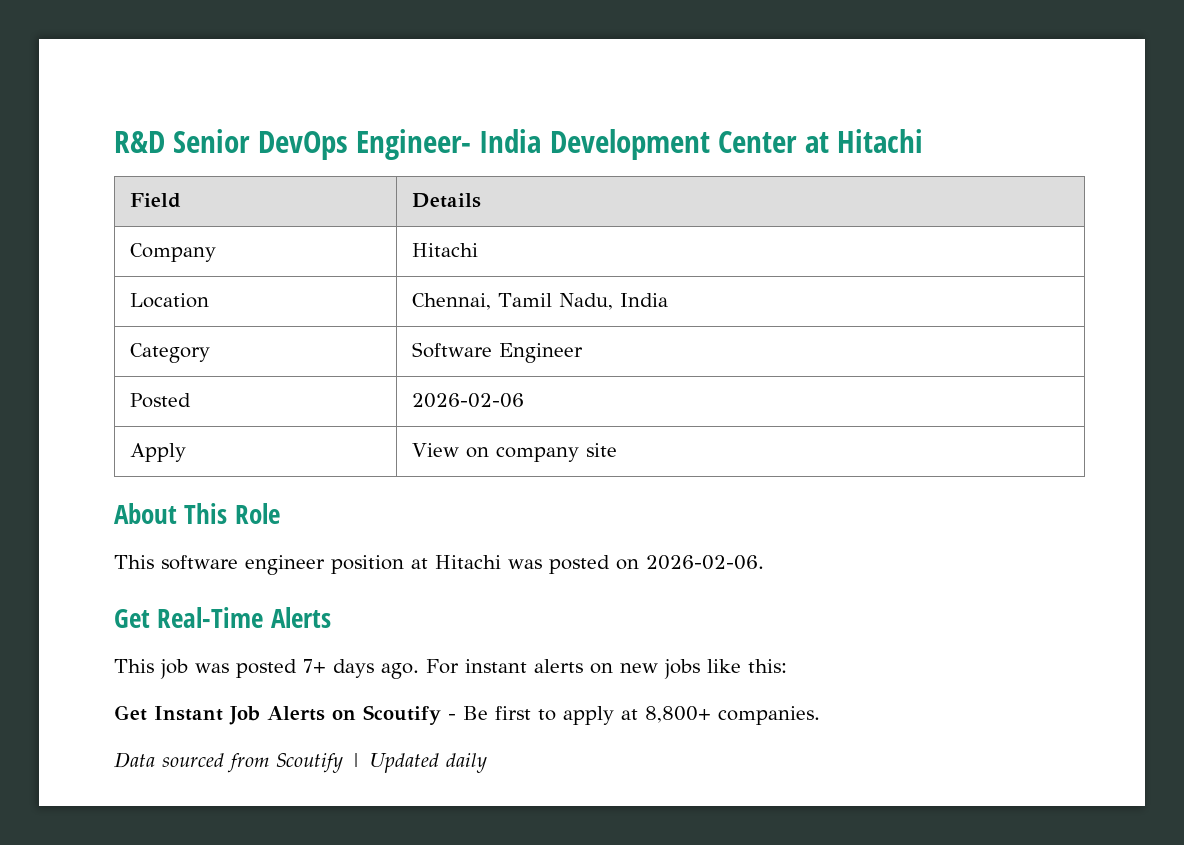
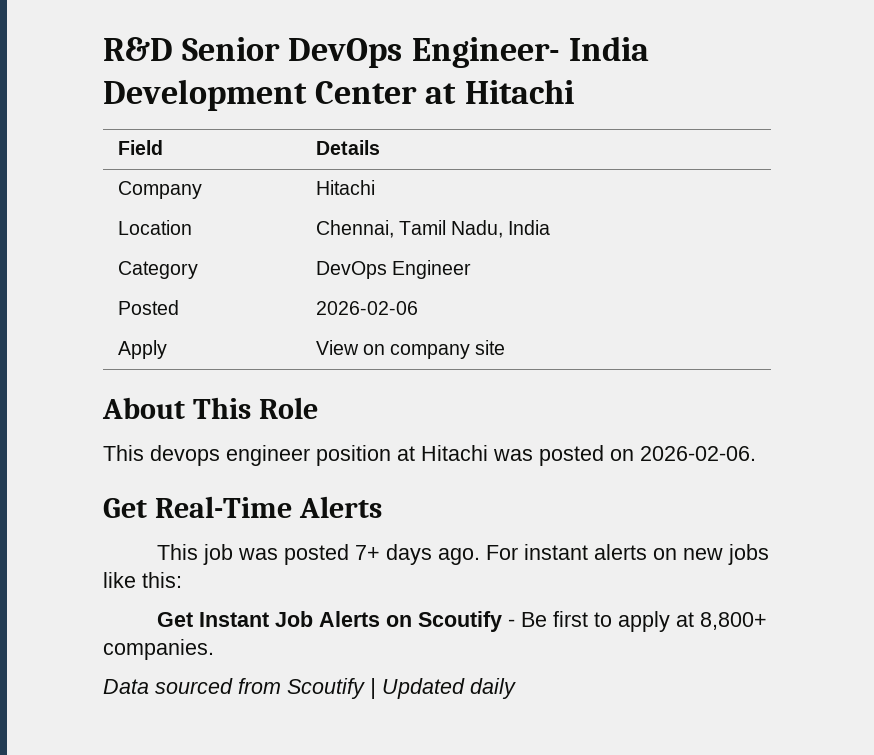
[411,342,492,358] Software -> [315,261,387,279] DevOps
[161,555,238,570] software -> [150,445,220,466] devops

